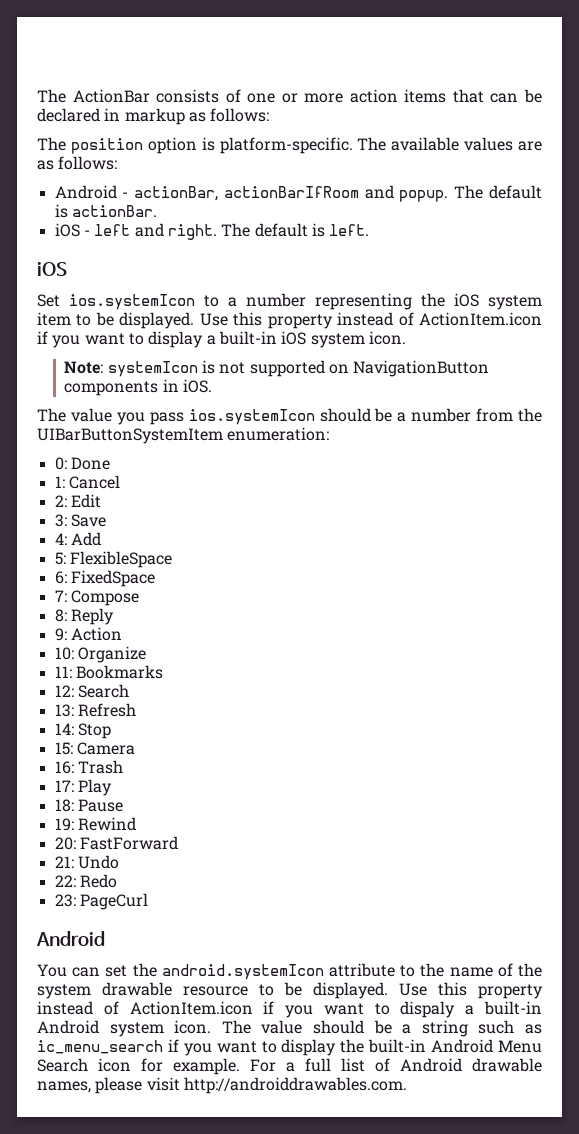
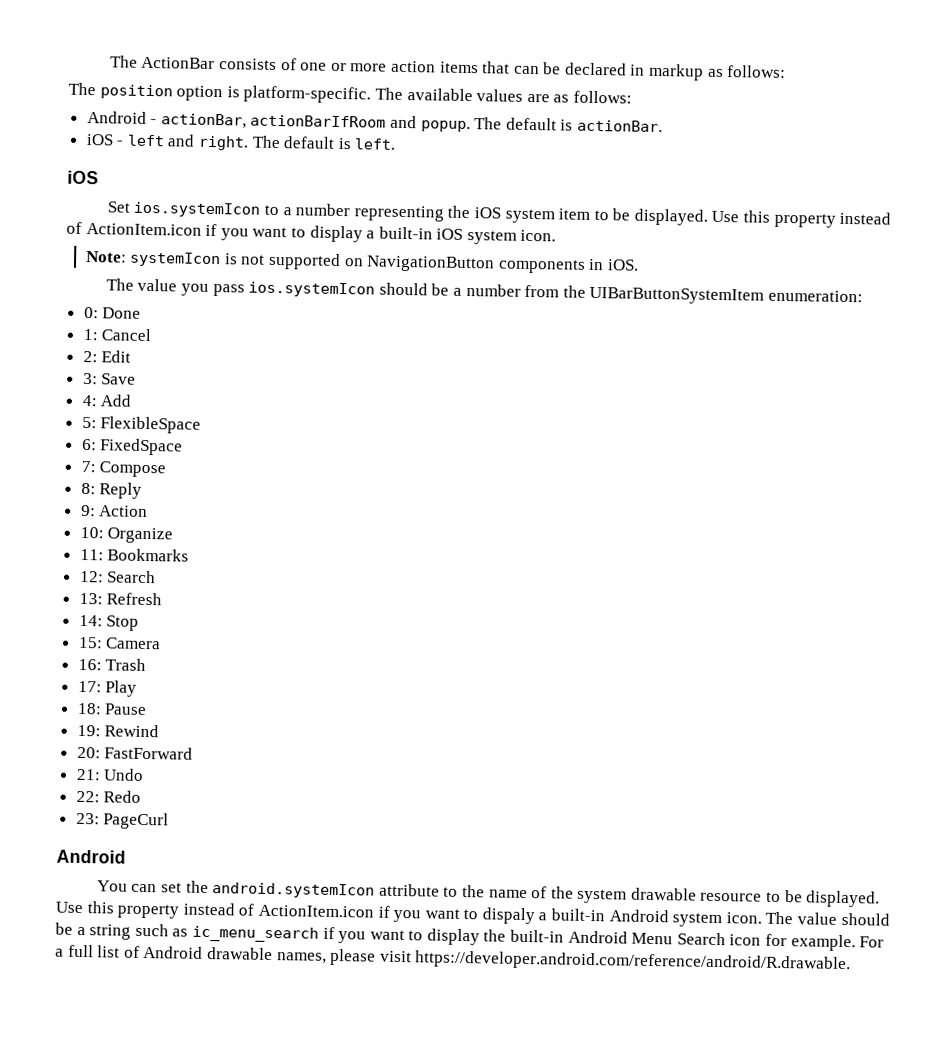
[183,1077,407,1094] http://androiddrawables.com. -> [415,950,852,974] https://developer.android.com/reference/android/R.drawable.

